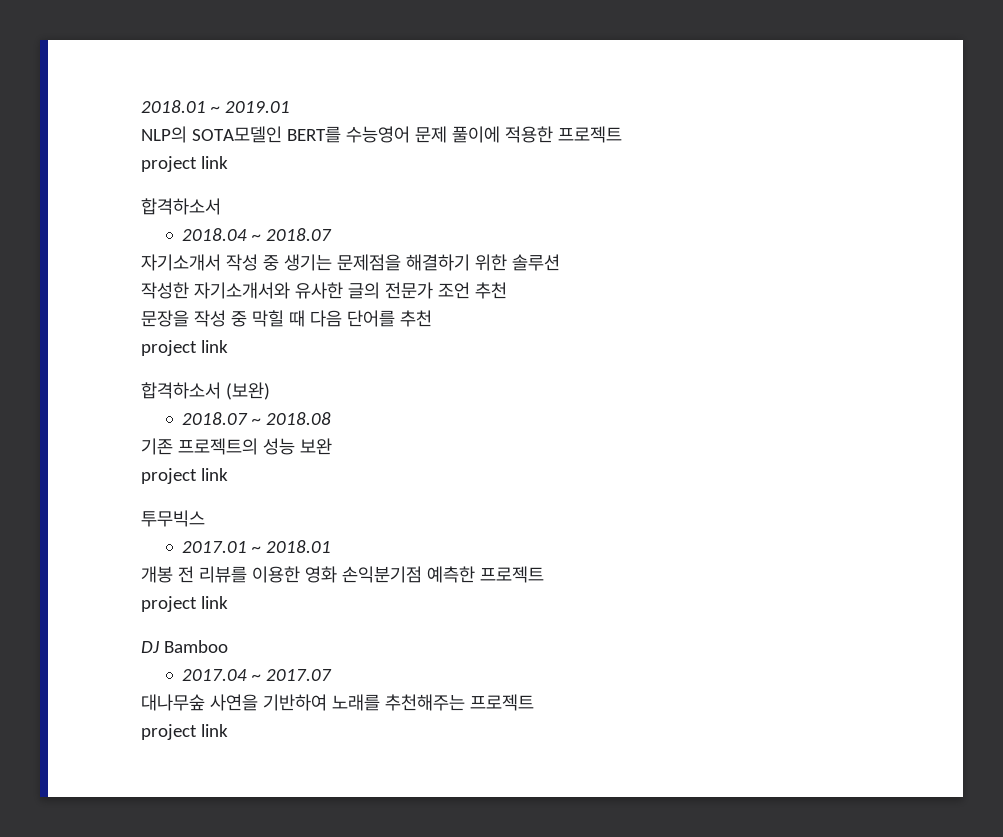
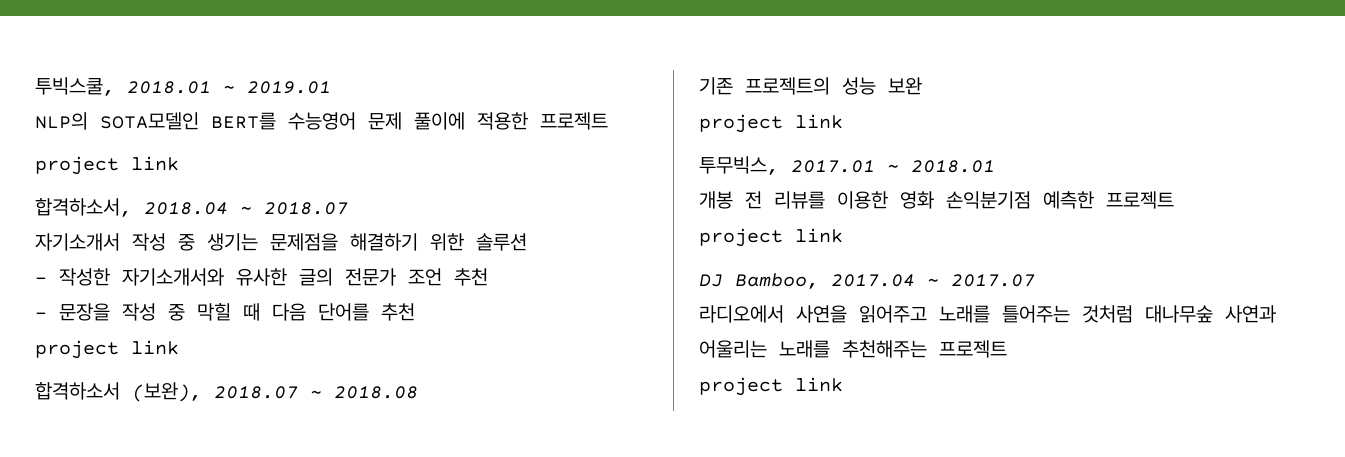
(141, 106) none -> [35,77,115,96] 투빅스쿨,
[141,198,221,215] 합격하소서 // -> [35,198,132,217] 합격하소서,
(560, 262) none -> [35,277,47,284] -
(507, 290) none -> [35,312,47,319] -
[225,382,270,400] (보완) // -> [132,382,202,402] (보완),
[141,510,205,527] 투무빅스 // -> [699,156,779,175] 투무빅스,
[163,640,228,653] Bamboo // -> [735,273,819,289] Bamboo,
[141,694,327,711] 대나무숲 사연을 기반하여 -> [699,305,1276,323] [699,340,767,358] 라디오에서 사연을 읽어주고 노래를 틀어주는 것처럼 대나무숲 사연과 어울리는

